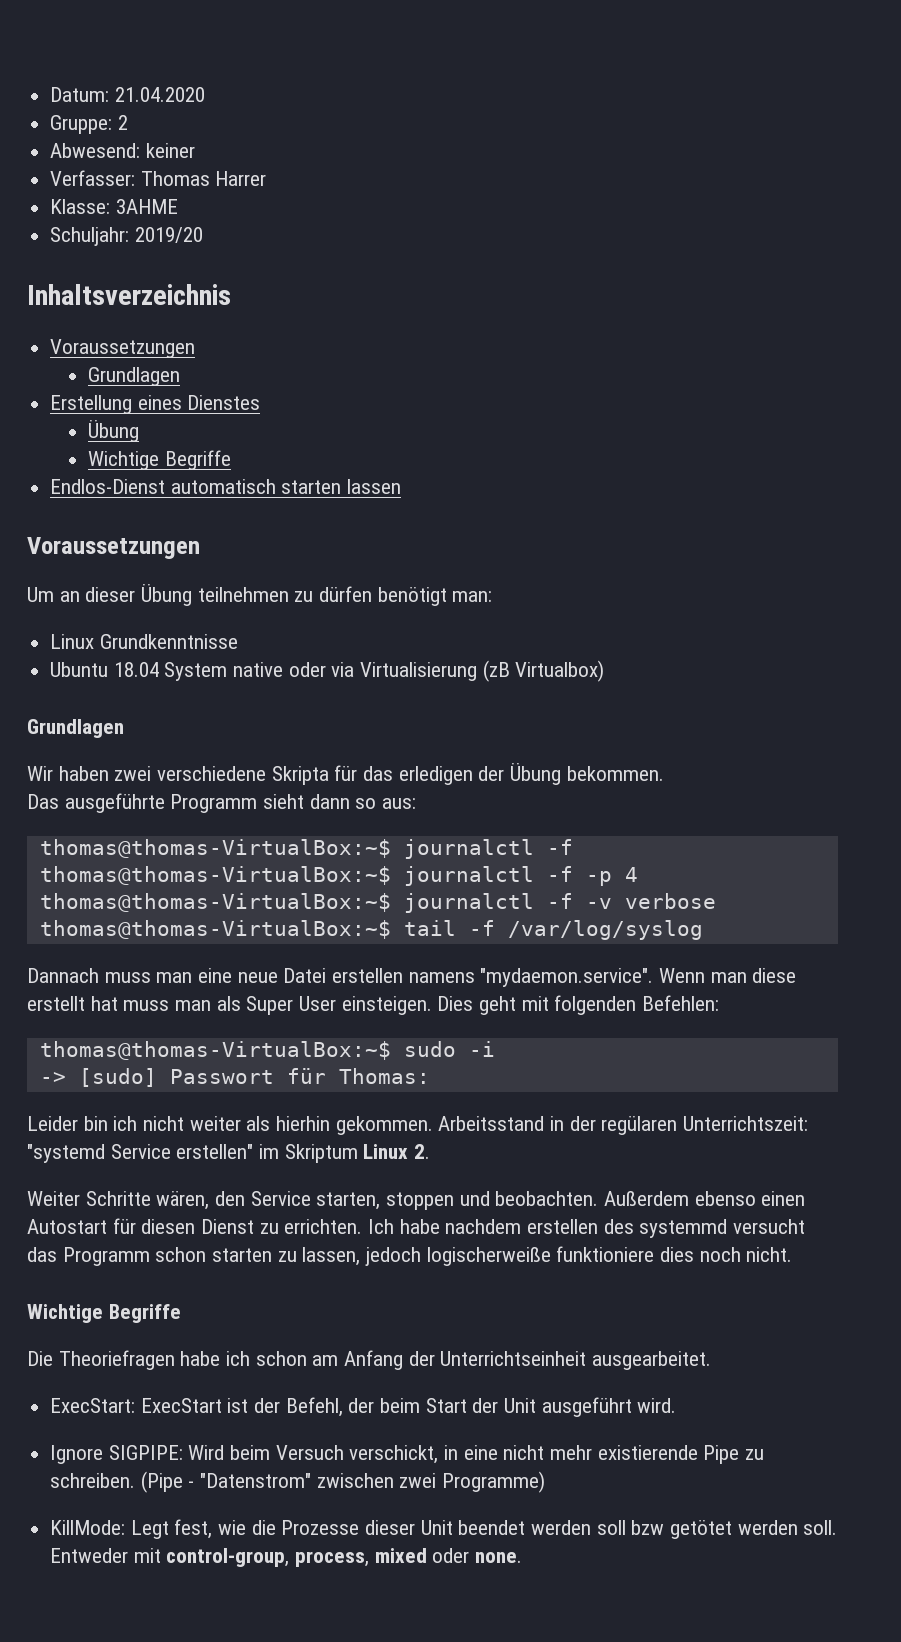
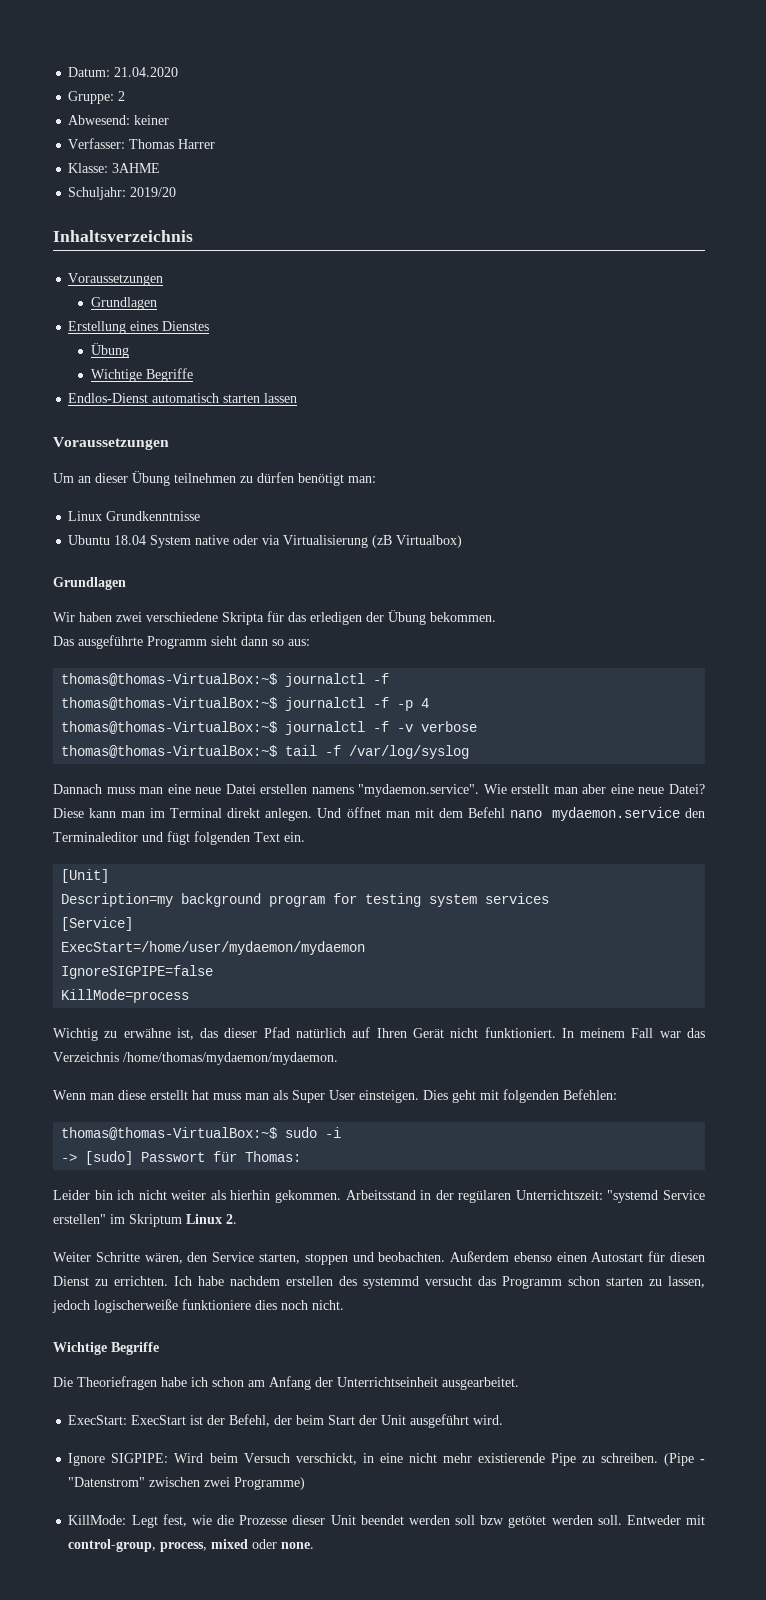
(654, 977) none -> [483,784,705,794] [53,807,705,821] [53,831,305,845] [61,869,110,883] [61,893,550,907] [61,917,134,931] [61,941,366,955] [61,965,214,979] [61,989,190,1003] [53,1027,705,1041] [53,1052,338,1065] Wie erstellt man aber eine neue Datei? Diese kann man im Terminal direkt anlegen. Und öffnet man mit dem Befehl nano mydaemon.service den Terminaleditor und fügt folgenden Text ein. // [Unit] // Description=my background program for testing system services // [Service] // ExecStart=/home/user/mydaemon/mydaemon // IgnoreSIGPIPE=false // KillMode=process // Wichtig zu erwähne ist, das dieser Pfad natürlich auf Ihren Gerät nicht funktioniert. In meinem Fall war das Verzeichnis /home/thomas/mydaemon/mydaemon. //

